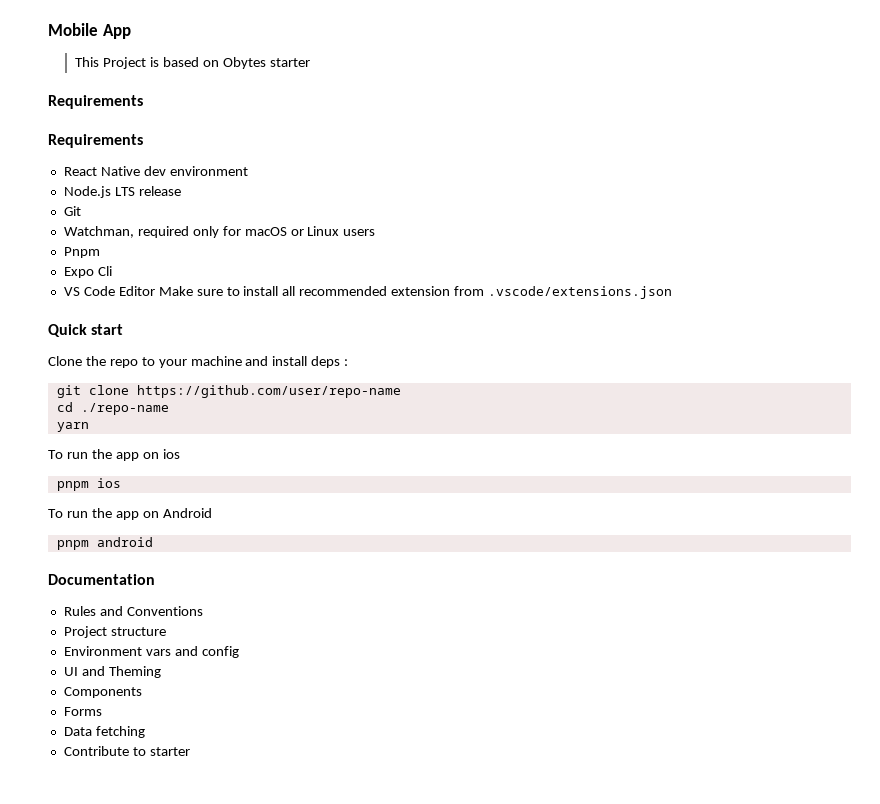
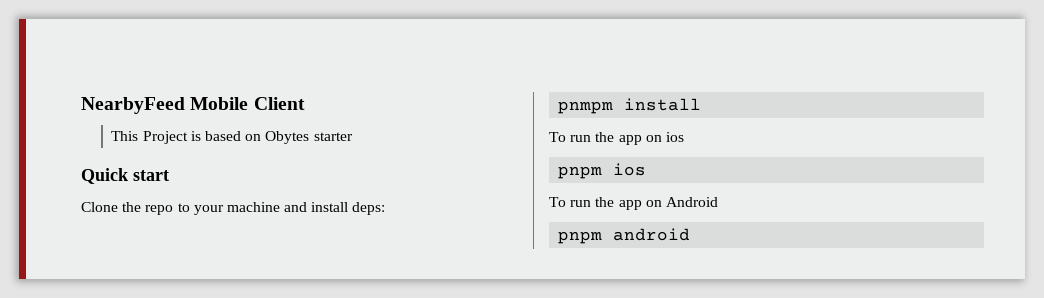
[48,23,131,39] Mobile App -> [81,97,305,114] NearbyFeed Mobile Client
[48,95,143,109] [48,134,143,148] [63,166,248,176] [63,186,181,198] [63,206,81,216] [63,226,376,238] [63,247,100,258] [63,266,112,278] [63,286,673,299] // Requirements // Requirements // React Native dev environment // Node.js LTS release // Git // Watchman, required only for macOS or Linux users // Pnpm // Expo Cli // VS Code Editor Make sure to install all recommended extension from .vscode/extensions.json -> (353, 136) none
[311,356,349,368] [56,385,401,398] [56,402,169,415] [56,422,89,432] deps : // git clone https://github.com/user/repo-name // cd ./repo-name // yarn -> [352,202,386,215] [558,98,702,114] deps: // pnmpm install
[48,574,155,585] [63,606,203,616] [63,626,166,638] [63,646,239,658] [63,666,161,678] [63,687,142,698] [63,707,102,716] [63,726,145,738] [63,746,190,756] // Documentation // Rules and Conventions // Project structure // Environment vars and config // UI and Theming // Components // Forms // Data fetching // Contribute to starter -> (691, 234) none

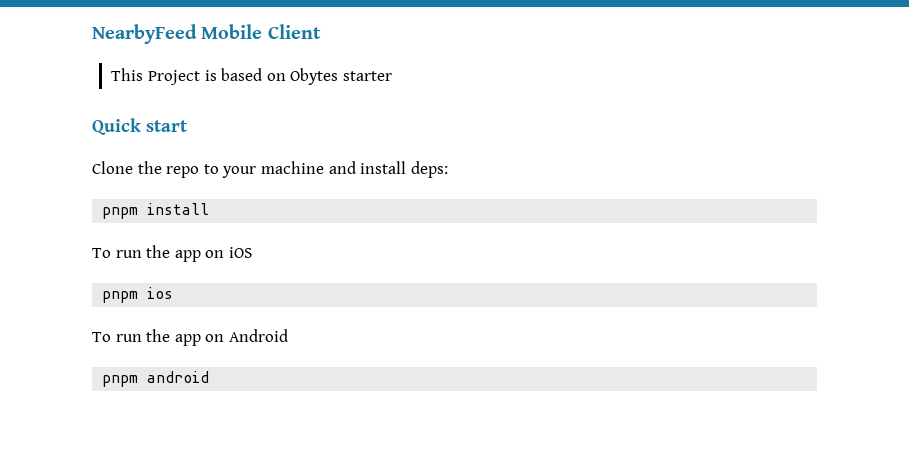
[558,101,614,114] pnmpm -> [102,207,139,219] pnpm
[665,132,684,142] ios -> [228,247,252,258] iOS

